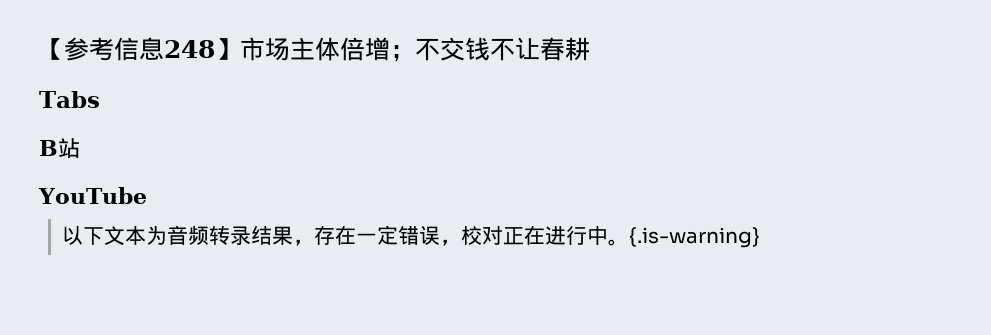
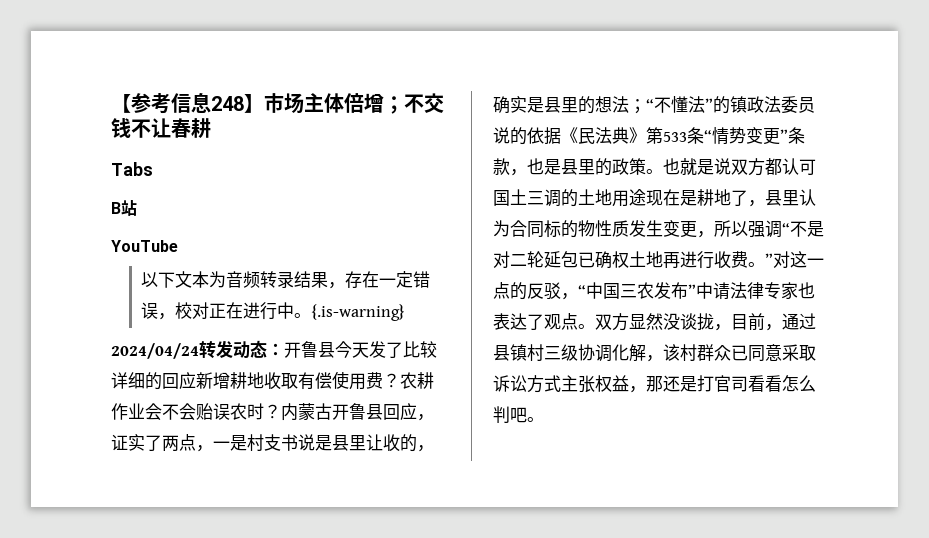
(761, 237) none -> [111,340,437,359] [111,371,434,390] [111,403,434,421] [111,434,434,452] [493,96,815,114] [493,127,805,145] [493,158,816,176] [493,189,816,207] [493,220,824,238] [493,251,824,269] [493,282,815,300] [493,313,816,331] [493,344,816,362] [493,375,816,393] [493,406,544,423] // 2024/04/24转发动态：开鲁县今天发了比较详细的回应新增耕地收取有偿使用费？农耕作业会不会贻误农时？内蒙古开鲁县回应，证实了两点，一是村支书说是县里让收的，确实是县里的想法；“不懂法”的镇政法委员说的依据《民法典》第533条“情势变更”条款，也是县里的政策。也就是说双方都认可国土三调的土地用途现在是耕地了，县里认为合同标的物性质发生变更，所以强调“不是对二轮延包已确权土地再进行收费。”对这一点的反驳，“中国三农发布”中请法律专家也表达了观点。双方显然没谈拢，目前，通过县镇村三级协调化解，该村群众已同意采取诉讼方式主张权益，那还是打官司看看怎么判吧。

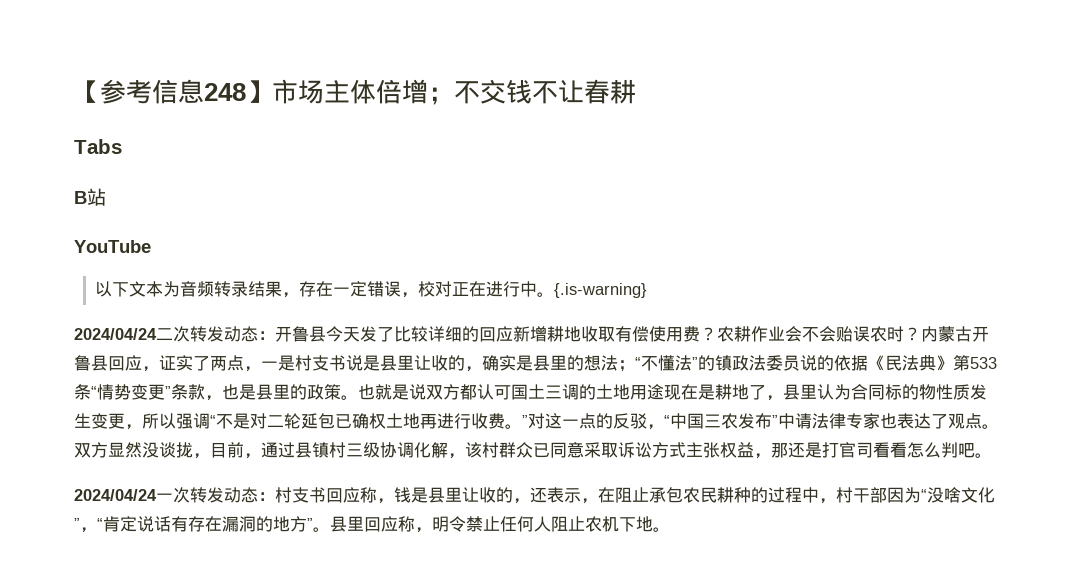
(199, 351) none -> [156,326,190,342] 二次
(544, 419) none -> [74,487,995,504] [74,516,670,533] // 2024/04/24一次转发动态：村支书回应称，钱是县里让收的，还表示，在阻止承包农民耕种的过程中，村干部因为“没啥文化”，“肯定说话有存在漏洞的地方”。县里回应称，明令禁止任何人阻止农机下地。

